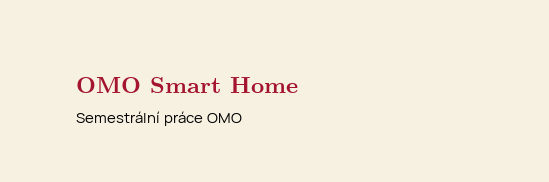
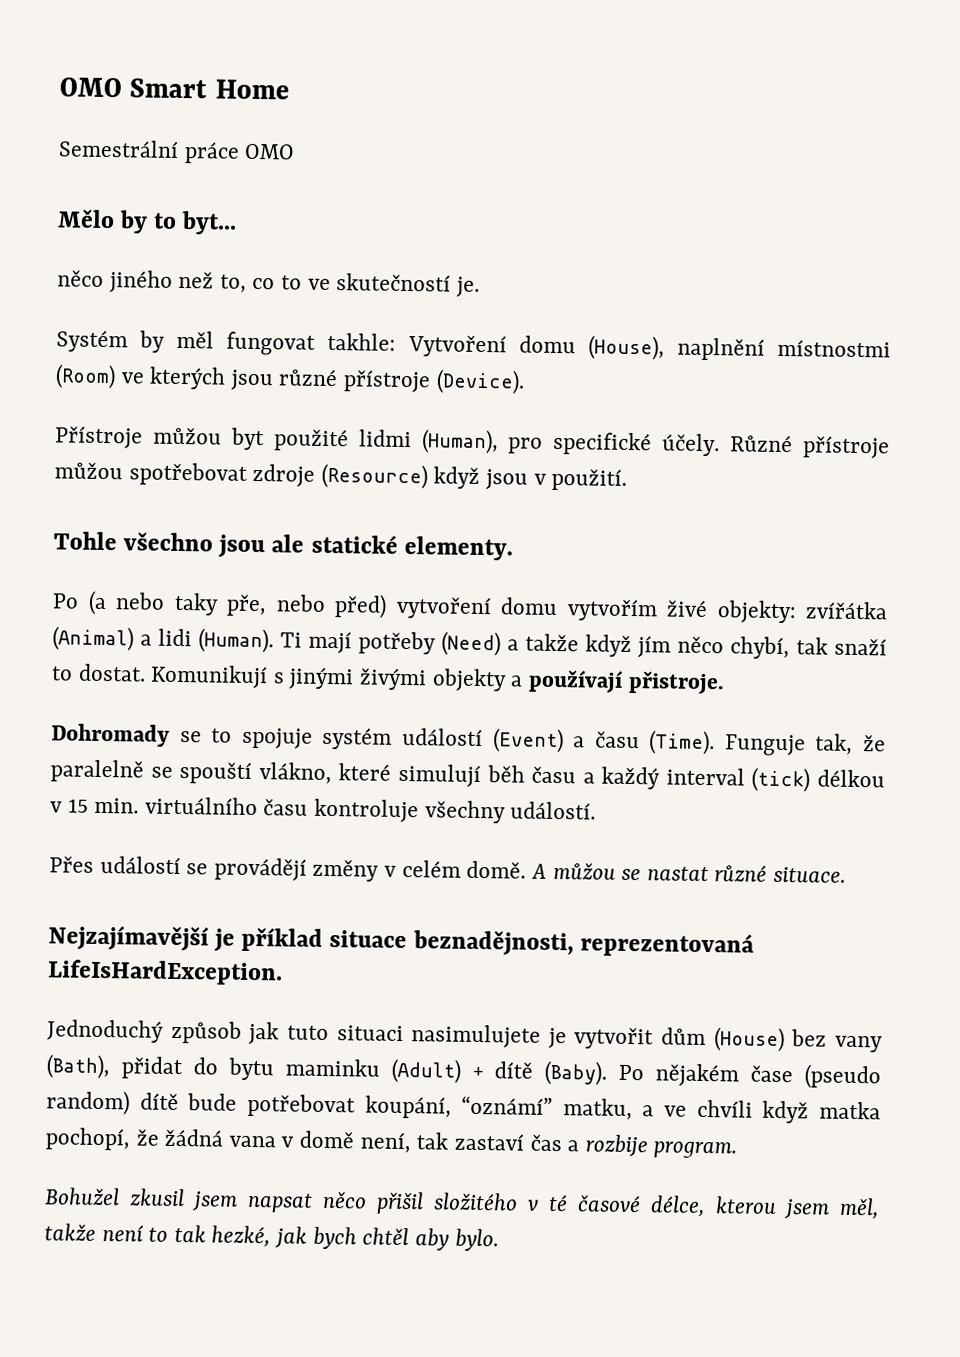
(243, 118) none -> [57,208,238,235] [57,269,480,297] [56,329,891,361] [55,364,525,395] [55,425,890,459] [54,461,628,491] [53,531,513,561] [52,590,888,624] [52,626,887,660] [51,663,725,695] [51,723,887,757] [50,759,886,793] [50,796,597,824] [49,855,846,883] [48,924,754,958] [47,959,283,986] [47,1019,883,1053] [46,1054,881,1090] [46,1090,881,1124] [45,1127,738,1159] [44,1187,880,1220] [44,1223,499,1252] // Mělo by to byt... // něco jiného než to, co to ve skutečností je. // Systém by měl fungovat takhle: Vytvoření domu (House), naplnění místnostmi (Room) ve kterých jsou různé přístroje (Device). // Přístroje můžou byt použité lidmi (Human), pro specifické účely. Různé přístroje můžou spotřebovat zdroje (Resource) když jsou v použití. // Tohle všechno jsou ale statické elementy. // Po (a nebo taky pře, nebo před) vytvoření domu vytvořím živé objekty: zvířátka (Animal) a lidi (Human). Ti mají potřeby (Need) a takže když jím něco chybí, tak snaží to dostat. Komunikují s jinými živými objekty a používají přistroje. // Dohromady se to spojuje systém událostí (Event) a času (Time). Funguje tak, že paralelně se spouští vlákno, které simulují běh času a každý interval (tick) délkou v 15 min. virtuálního času kontroluje všechny událostí. // Přes událostí se provádějí změny v celém domě. A můžou se nastat různé situace. // Nejzajímavější je příklad situace beznadějnosti, reprezentovaná LifeIsHardException. // Jednoduchý způsob jak tuto situaci nasimulujete je vytvořit dům (House) bez vany (Bath), přidat do bytu maminku (Adult) + dítě (Baby). Po nějakém čase (pseudo random) dítě bude potřebovat koupání, “oznámí” matku, a ve chvíli když matka pochopí, že žádná vana v domě není, tak zastaví čas a rozbije program. // Bohužel zkusil jsem napsat něco přišil složitého v té časové délce, kterou jsem měl, takže není to tak hezké, jak bych chtěl aby bylo.

